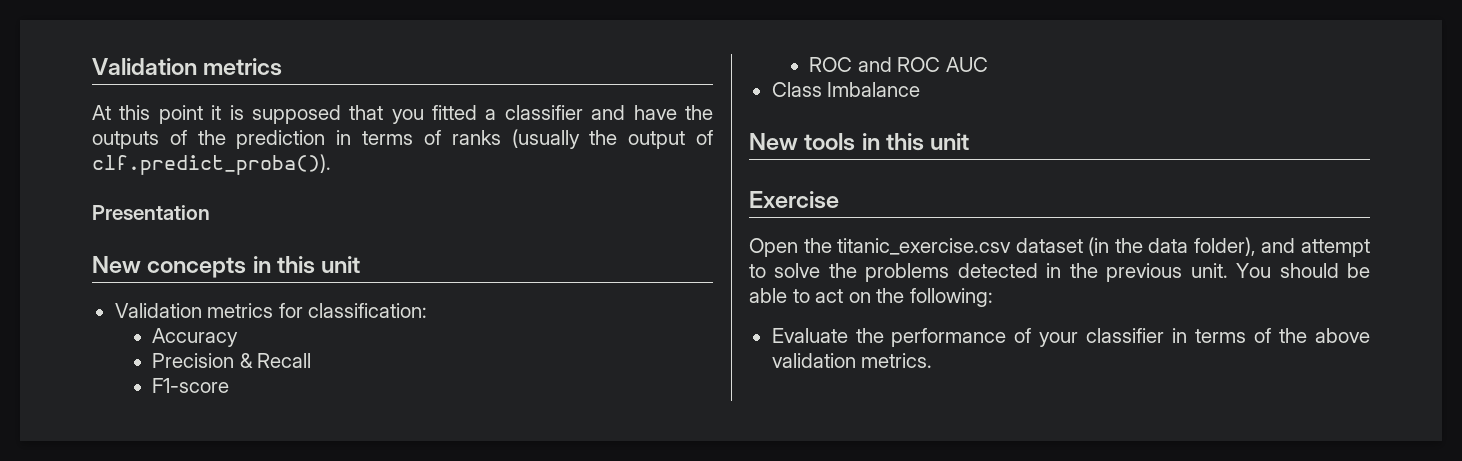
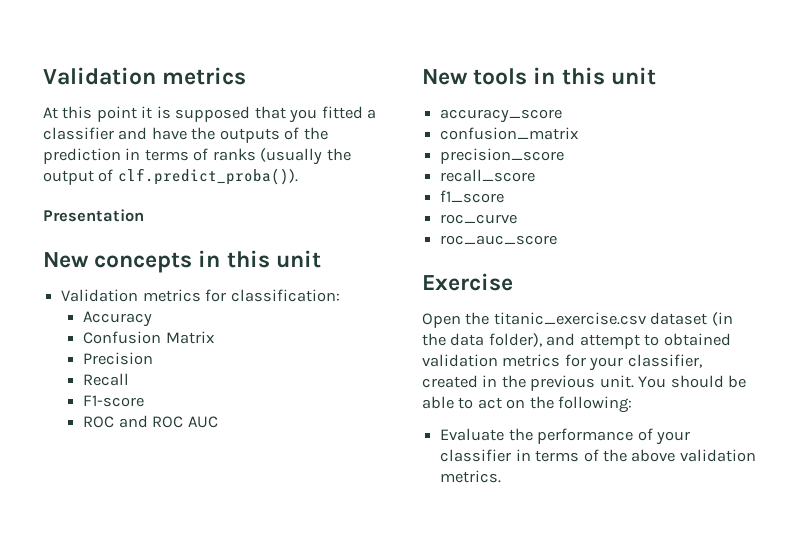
(239, 337) none -> [83,331,214,344] // Confusion Matrix
[239,353,253,368] & -> (154, 358) //
[771,82,921,97] // Class Imbalance -> (218, 422) none
(970, 141) none -> [440,109,563,123] [440,127,579,140] [440,148,565,164] [440,169,536,182] [440,190,505,203] [440,214,518,224] [440,235,558,245] // accuracy_score // confusion_matrix // precision_score // recall_score // f1_score // roc_curve // roc_auc_score
[774,263,1038,282] solve the problems detected -> [663,333,731,346] [422,354,702,371] [422,375,478,388] obtained validation metrics for your classifier, created

